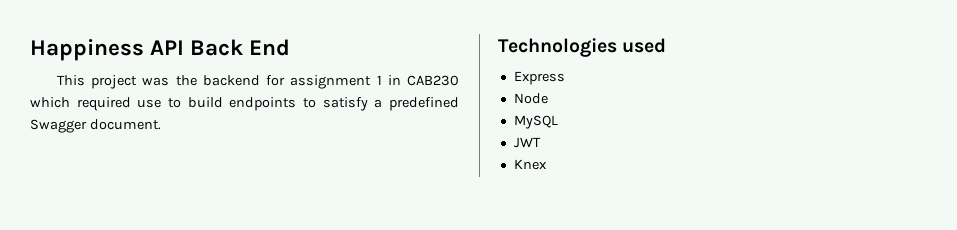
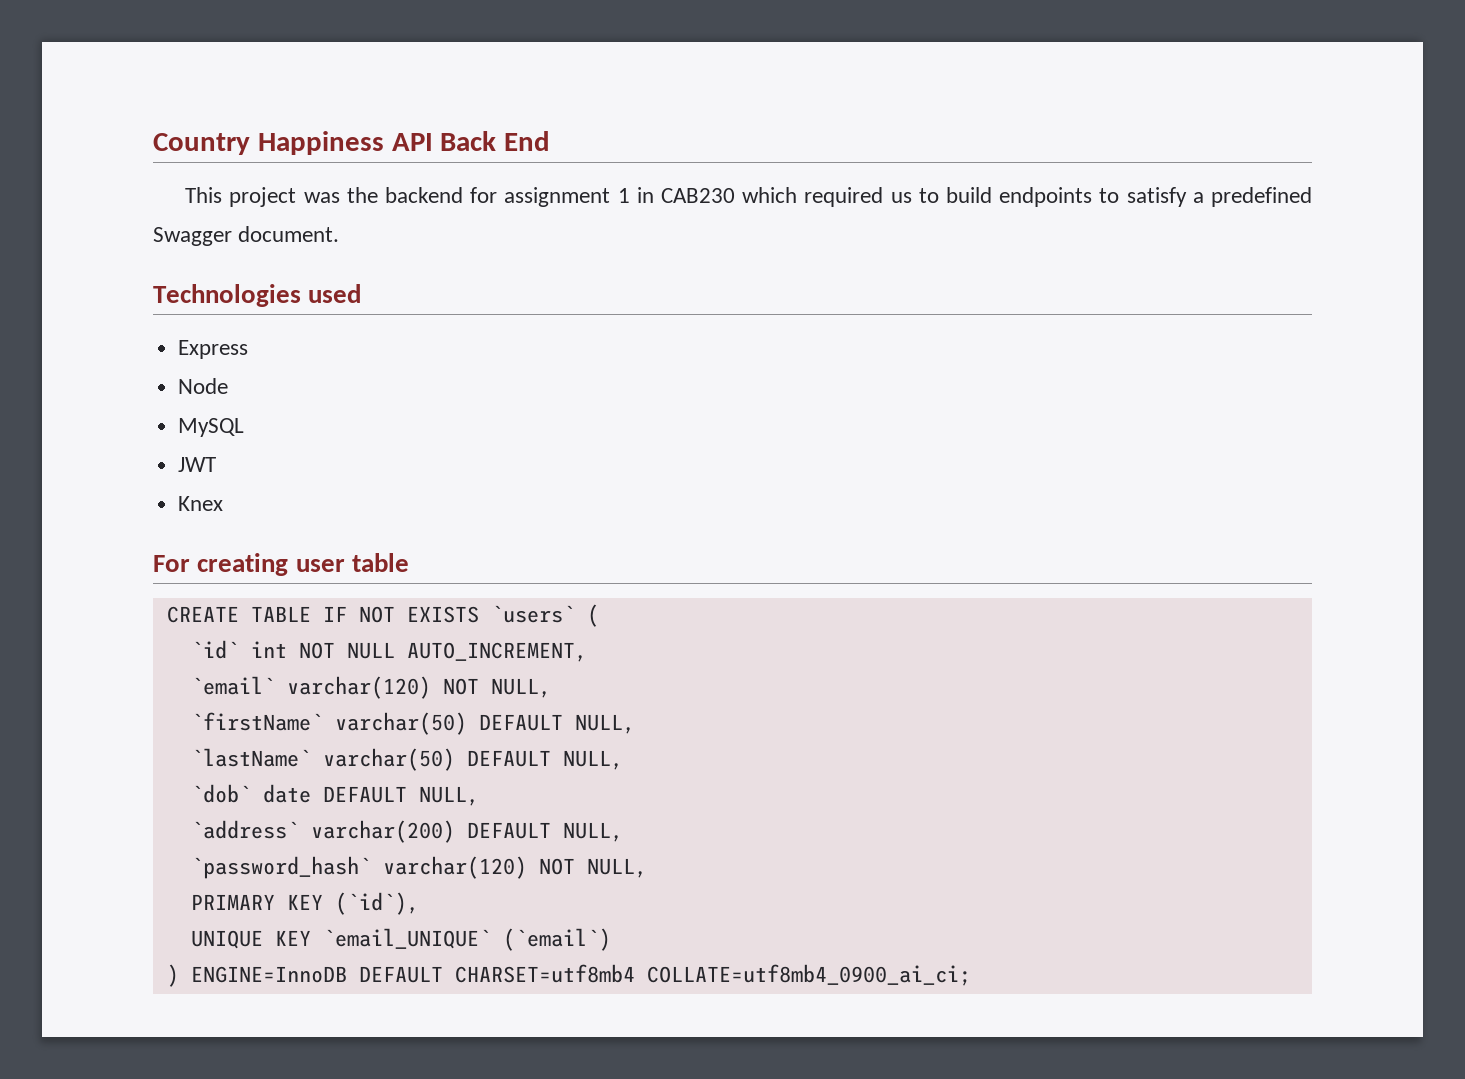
(30, 50) none -> [153,133,250,155] Country
[137,99,162,108] use -> [890,192,912,203] us
(547, 164) none -> [153,553,409,576] [166,604,599,627] [190,640,587,662] [190,676,551,699] [190,712,635,735] [190,748,623,771] [190,784,479,806] [190,820,623,843] [190,856,647,879] [190,892,419,915] [190,928,611,951] [166,964,971,987] // For creating user table // CREATE TABLE IF NOT EXISTS `users` ( // `id` int NOT NULL AUTO_INCREMENT, // `email` varchar(120) NOT NULL, // `firstName` varchar(50) DEFAULT NULL, // `lastName` varchar(50) DEFAULT NULL, // `dob` date DEFAULT NULL, // `address` varchar(200) DEFAULT NULL, // `password_hash` varchar(120) NOT NULL, // PRIMARY KEY (`id`), // UNIQUE KEY `email_UNIQUE` (`email`) // ) ENGINE=InnoDB DEFAULT CHARSET=utf8mb4 COLLATE=utf8mb4_0900_ai_ci;

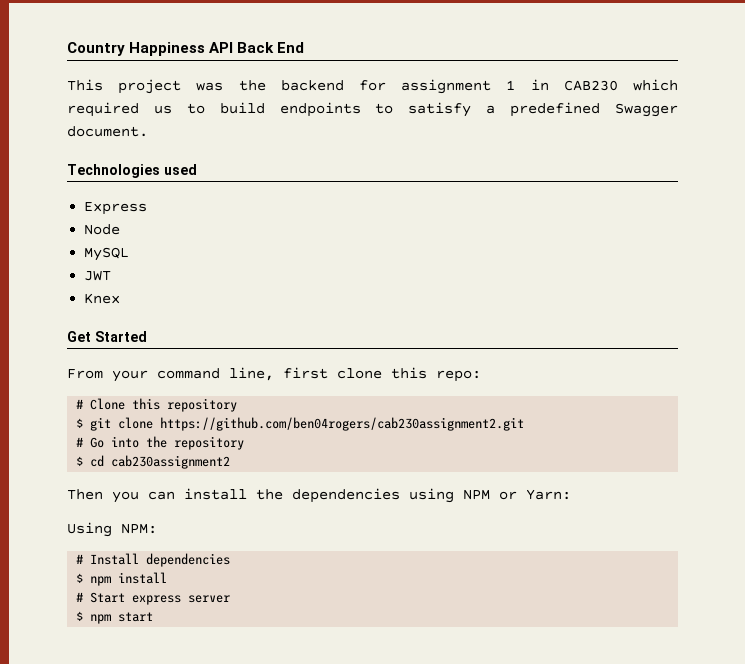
[153,553,409,576] [166,604,599,627] [190,640,587,662] [190,676,551,699] [190,712,635,735] [190,748,623,771] [190,784,479,806] [190,820,623,843] [190,856,647,879] [190,892,419,915] [190,928,611,951] [166,964,971,987] For creating user table // CREATE TABLE IF NOT EXISTS `users` ( // `id` int NOT NULL AUTO_INCREMENT, // `email` varchar(120) NOT NULL, // `firstName` varchar(50) DEFAULT NULL, // `lastName` varchar(50) DEFAULT NULL, // `dob` date DEFAULT NULL, // `address` varchar(200) DEFAULT NULL, // `password_hash` varchar(120) NOT NULL, // PRIMARY KEY (`id`), // UNIQUE KEY `email_UNIQUE` (`email`) // ) ENGINE=InnoDB DEFAULT CHARSET=utf8mb4 COLLATE=utf8mb4_0900_ai_ci; -> [67,331,147,342] [67,367,481,382] [76,398,238,412] [76,417,525,431] [76,436,245,450] [76,455,231,469] [67,488,571,503] [67,522,157,537] [76,553,231,567] [76,572,168,586] [76,592,231,605] [76,611,154,624] Get Started // From your command line, first clone this repo: // # Clone this repository // $ git clone https://github.com/ben04rogers/cab230assignment2.git // # Go into the repository // $ cd cab230assignment2 // Then you can install the dependencies using NPM or Yarn: // Using NPM: // # Install dependencies // $ npm install // # Start express server // $ npm start

